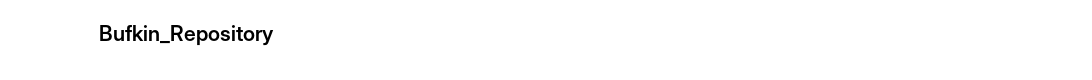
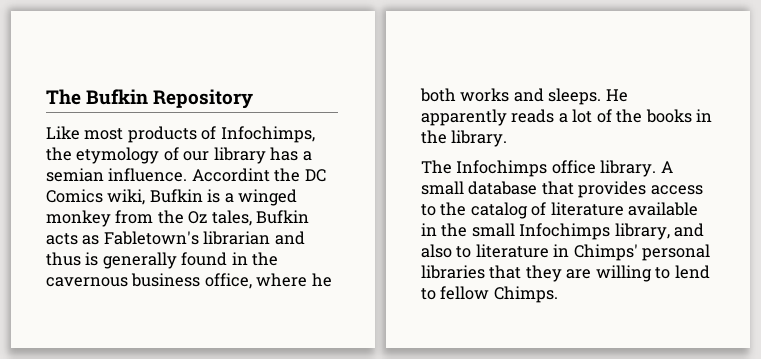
[99,25,274,46] Bufkin_Repository -> [46,89,254,109] [46,126,315,143] [46,147,312,164] [46,168,326,182] [46,189,298,206] [46,210,310,227] [46,231,305,245] [46,252,279,269] [46,273,332,289] [420,88,628,105] [421,109,713,126] [421,130,508,147] [421,160,673,177] [421,181,703,198] [421,202,699,219] [421,223,705,240] [421,244,711,261] [421,265,710,282] [421,286,558,303] The Bufkin Repository // Like most products of Infochimps, the etymology of our library has a semian influence. Accordint the DC Comics wiki, Bufkin is a winged monkey from the Oz tales, Bufkin acts as Fabletown's librarian and thus is generally found in the cavernous business office, where he both works and sleeps. He apparently reads a lot of the books in the library. // The Infochimps office library. A small database that provides access to the catalog of literature available in the small Infochimps library, and also to literature in Chimps' personal libraries that they are willing to lend to fellow Chimps.

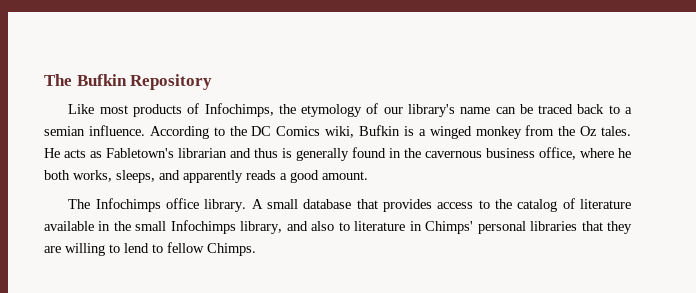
[213,147,299,164] library has -> [408,104,620,117] library's name can be traced back to
[191,168,270,182] Accordint -> [149,126,225,139] According to
[211,210,310,226] tales, Bufkin -> [601,126,631,136] [44,148,60,158] tales. He
[460,88,628,105] [421,109,713,126] [421,130,508,147] works and sleeps. He apparently reads a lot of the books in the library. -> [73,170,368,183] works, sleeps, and apparently reads a good amount.

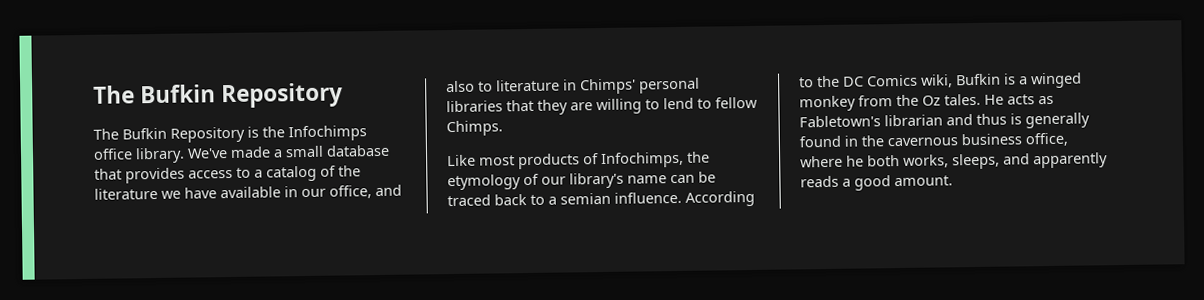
[44,74,213,90] The Bufkin Repository -> [93,82,344,109] [93,125,367,143] [93,144,390,164] [94,165,361,184] [94,184,402,200] [446,77,700,95] [446,96,758,115] [446,120,503,137] The Bufkin Repository // The Bufkin Repository is the Infochimps office library. We've made a small database that provides access to a catalog of the literature we have available in our office, and also to literature in Chimps' personal libraries that they are willing to lend to fellow Chimps.
[68,198,632,212] [44,220,632,234] [44,242,256,256] // The Infochimps office library. A small database that provides access to the catalog of literature available in the small Infochimps library, and also to literature in Chimps' personal libraries that they are willing to lend to fellow Chimps. -> (953, 181) none

